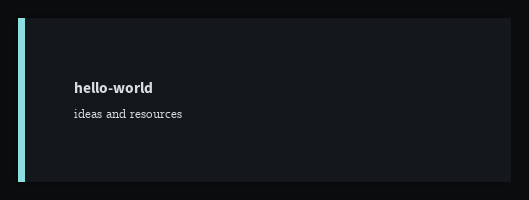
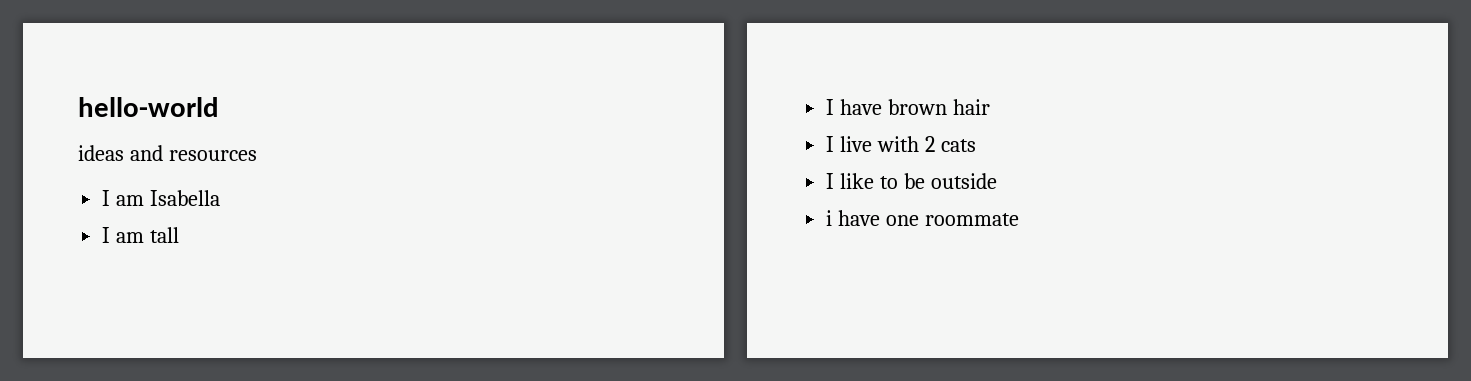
(182, 114) none -> [102,190,221,206] [102,227,180,243] [826,99,991,115] [826,136,976,152] [826,173,997,189] [826,210,1020,226] // I am Isabella // I am tall // I have brown hair // I live with 2 cats // I like to be outside // i have one roommate

